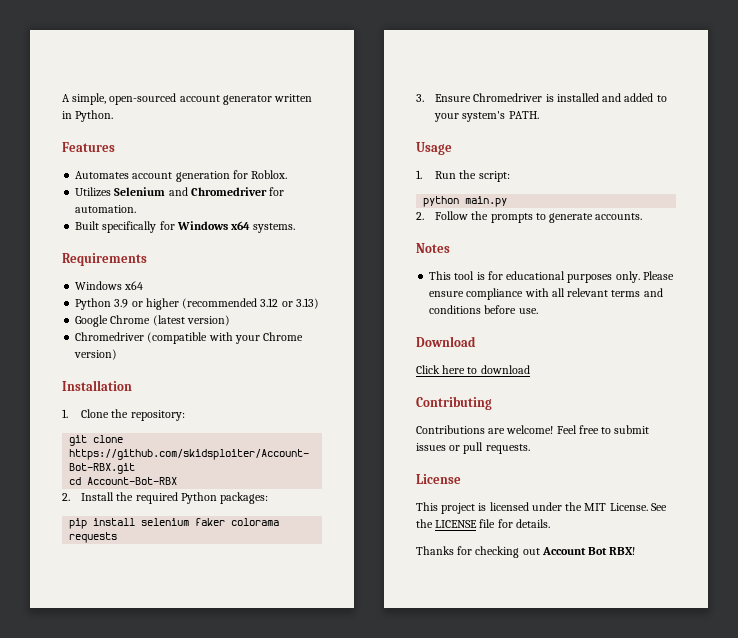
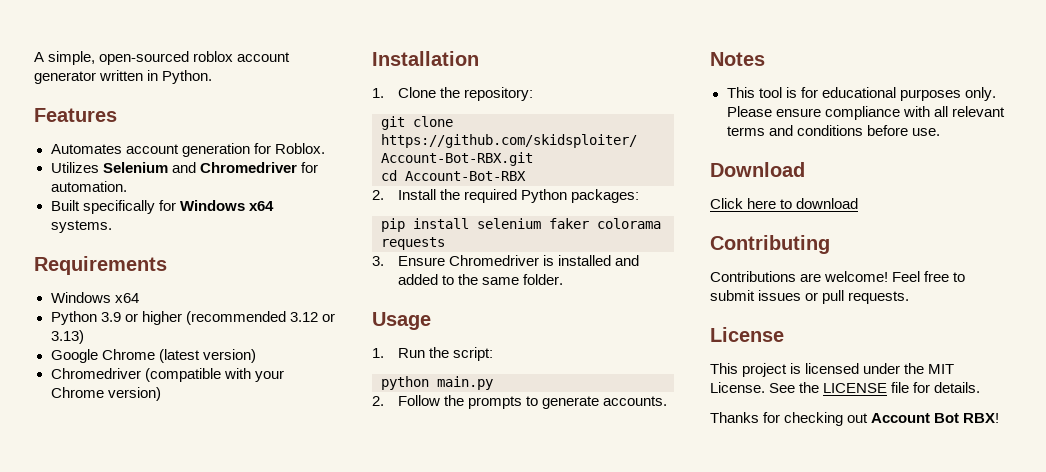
(177, 99) none -> [193,51,234,62] roblox
[434,111,539,122] your system's PATH. -> [457,274,563,285] the same folder.

